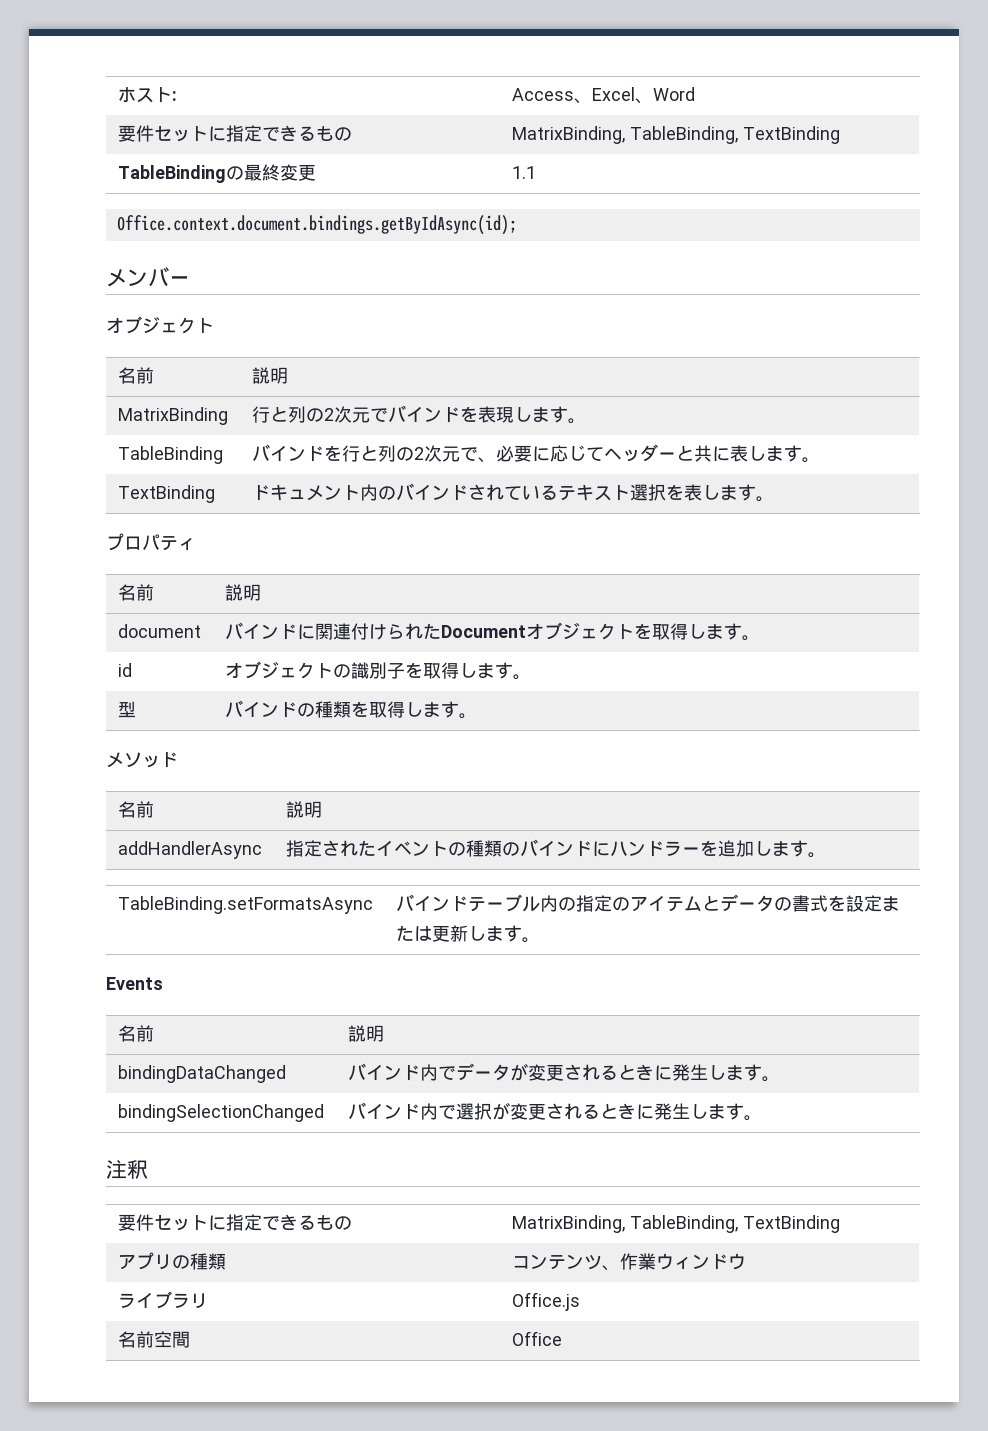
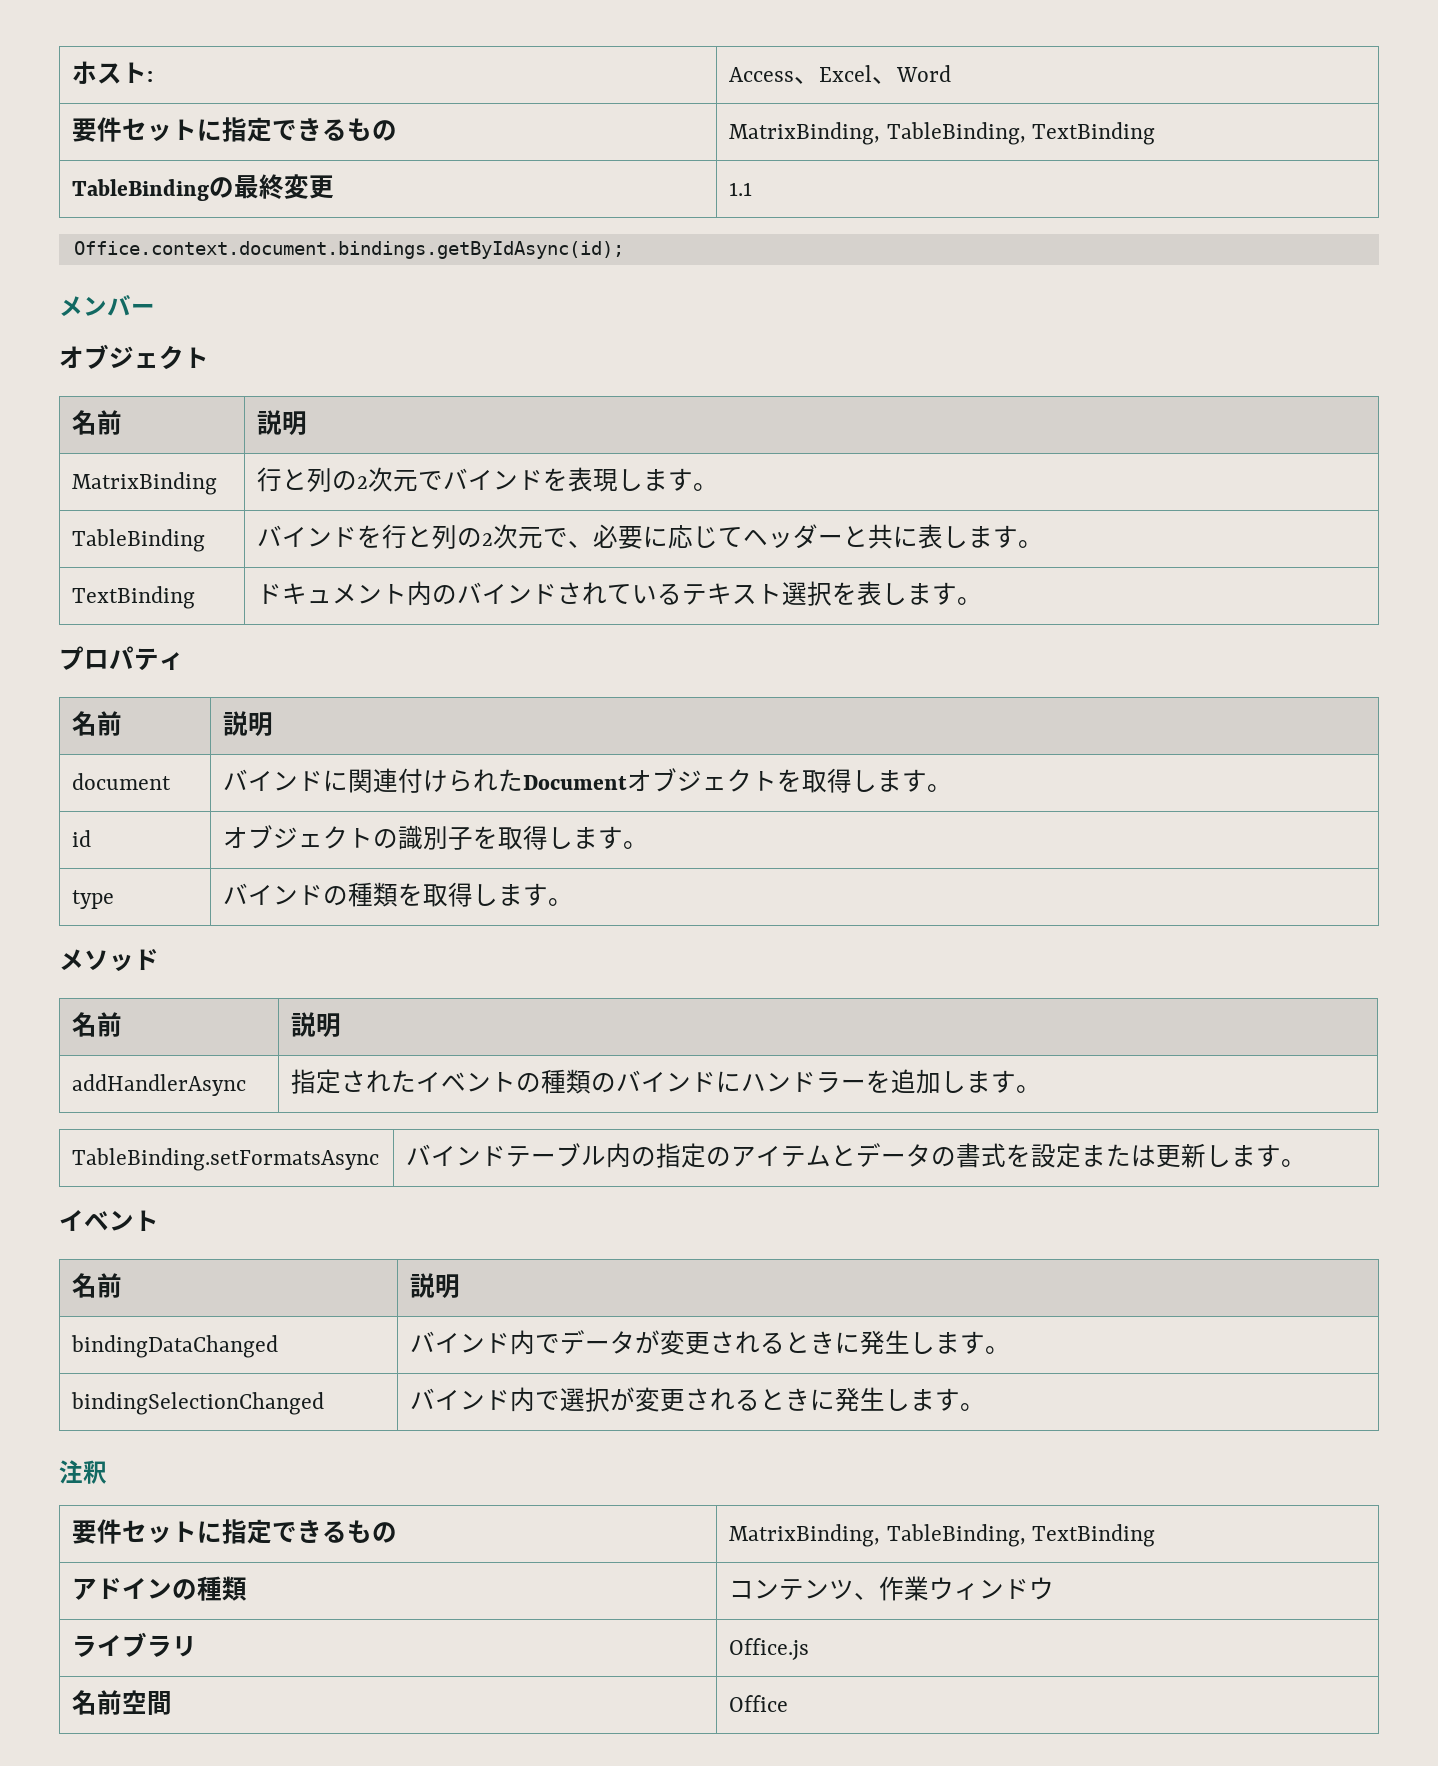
[117,701,136,718] 型 -> [72,890,115,909] type
[106,977,163,990] Events -> [59,1210,159,1231] イベント
[135,1252,172,1270] プリ -> [97,1578,173,1600] ドイン

